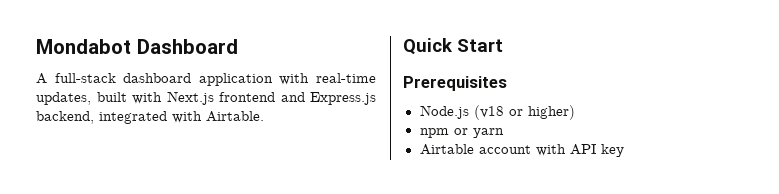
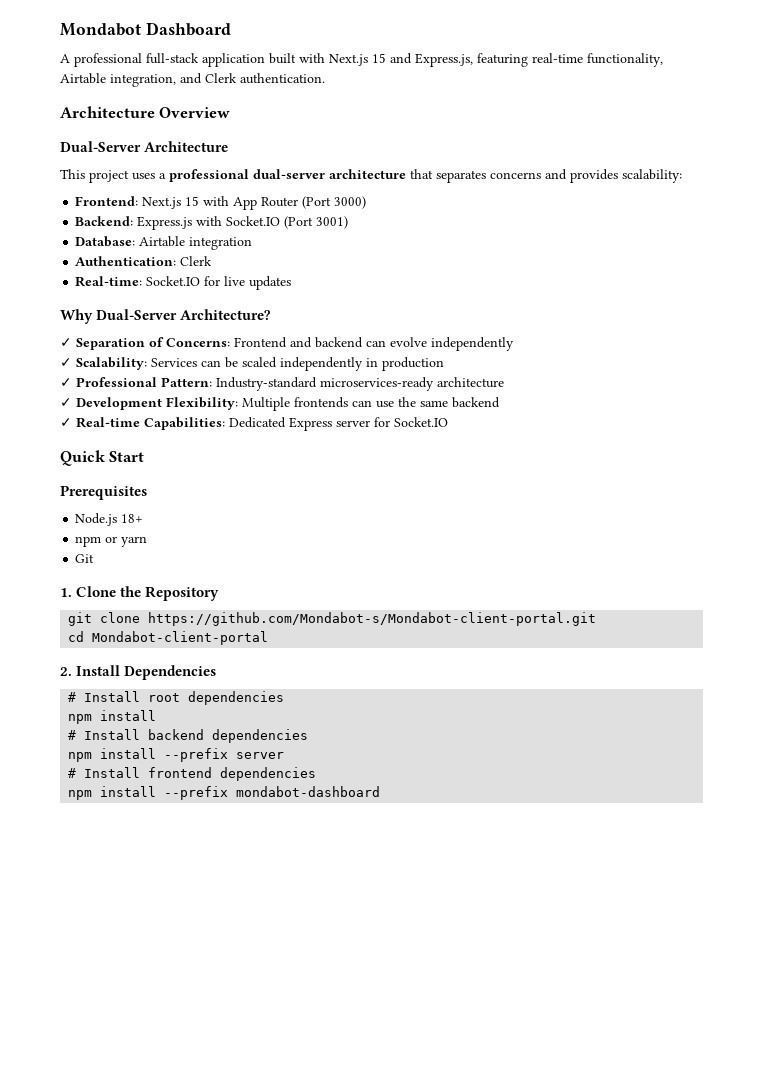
[54,73,376,86] [36,91,376,105] [36,111,264,124] full-stack dashboard application with real-time updates, built with Next.js frontend and Express.js backend, integrated with Airtable. -> [74,53,663,67] [60,73,325,87] [60,106,231,118] [60,141,229,152] [60,169,682,183] [75,196,367,210] [75,216,349,230] [75,236,253,250] [75,256,213,266] [75,276,292,290] [60,309,271,324] [60,337,514,351] [60,357,444,371] [60,377,504,391] [60,397,500,411] [60,417,448,431] professional full-stack application built with Next.js 15 and Express.js, featuring real-time functionality, Airtable integration, and Clerk authentication. // Architecture Overview // Dual-Server Architecture // This project uses a professional dual-server architecture that separates concerns and provides scalability: // Frontend: Next.js 15 with App Router (Port 3000) // Backend: Express.js with Socket.IO (Port 3001) // Database: Airtable integration // Authentication: Clerk // Real-time: Socket.IO for live updates // Why Dual-Server Architecture? // ✓ Separation of Concerns: Frontend and backend can evolve independently // ✓ Scalability: Services can be scaled independently in production // ✓ Professional Pattern: Industry-standard microservices-ready architecture // ✓ Development Flexibility: Multiple frontends can use the same backend // ✓ Real-time Capabilities: Dedicated Express server for Socket.IO
[473,105,575,120] (v18 or higher) -> [121,514,144,523] 18+
[419,144,624,157] Airtable account with API key -> [75,554,95,563] [60,586,220,601] [68,612,597,626] [68,631,269,645] [60,665,217,680] [68,691,285,705] [68,710,157,724] [68,729,309,743] [68,748,285,762] [68,767,317,781] [68,786,381,800] Git // 1. Clone the Repository // git clone https://github.com/Mondabot-s/Mondabot-client-portal.git // cd Mondabot-client-portal // 2. Install Dependencies // # Install root dependencies // npm install // # Install backend dependencies // npm install --prefix server // # Install frontend dependencies // npm install --prefix mondabot-dashboard

